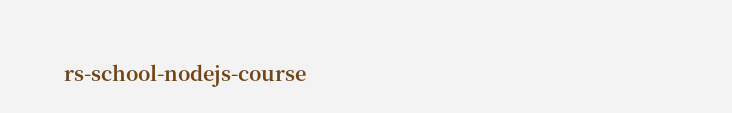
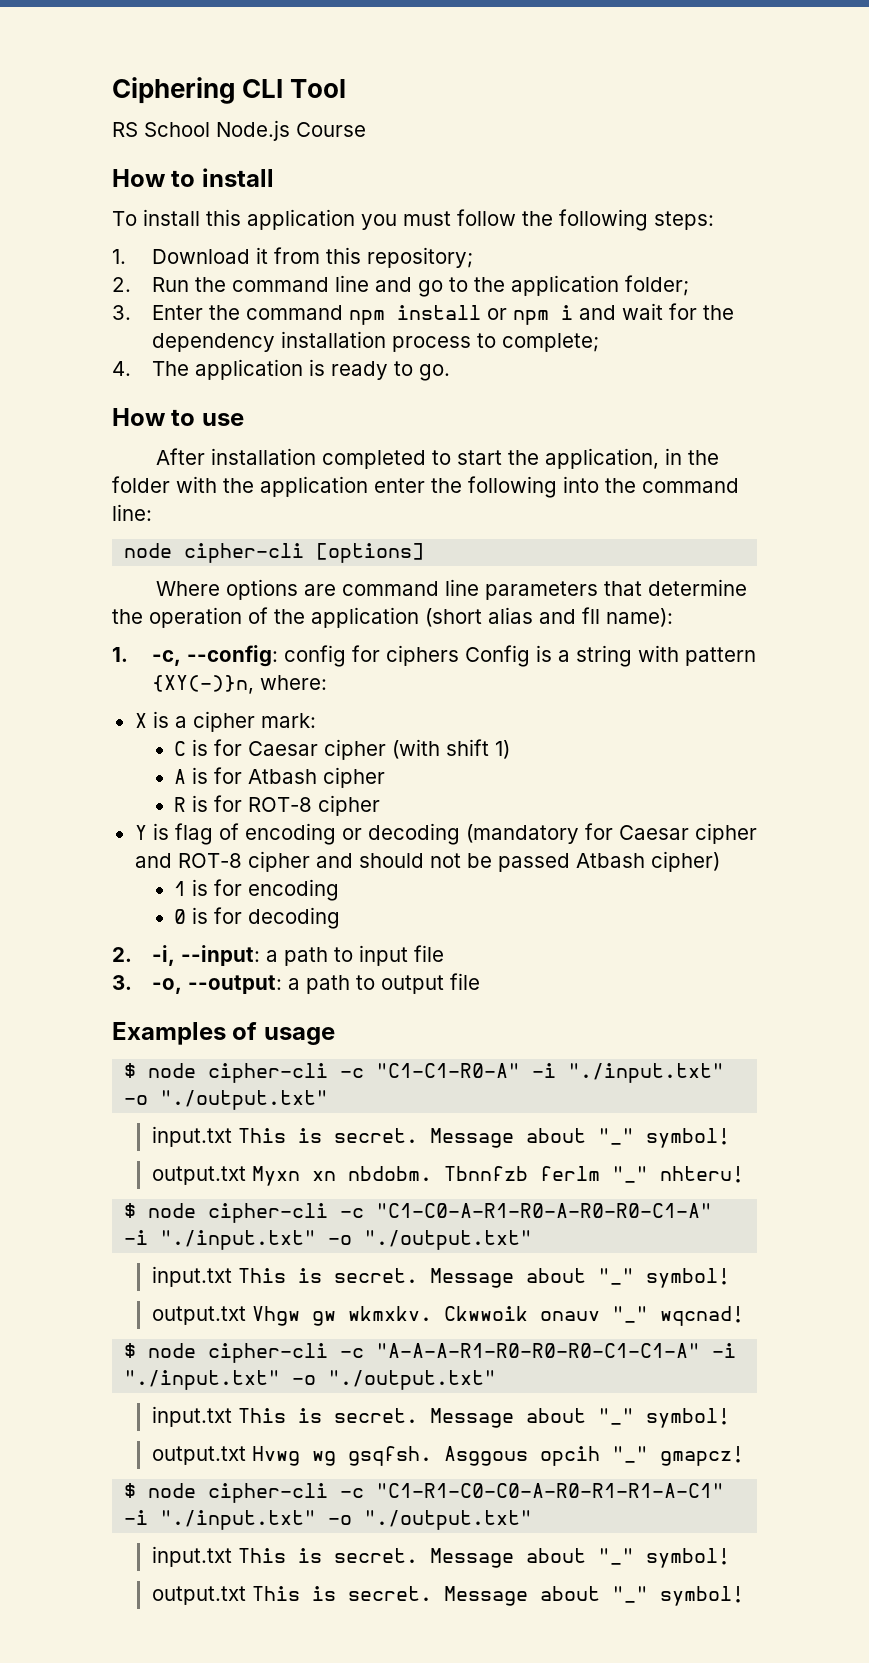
[64,64,306,87] rs-school-nodejs-course -> [112,77,347,104] [112,120,366,141] [112,168,274,187] [112,209,714,231] [112,247,473,268] [112,275,689,297] [112,303,734,325] [151,331,599,352] [112,359,450,381] [112,408,244,426] [155,448,719,469] [112,476,739,498] [112,504,152,521] [124,543,425,563] [155,579,747,600] [112,607,673,628] [112,645,756,667] [151,675,327,694] [134,711,316,732] [174,739,511,760] [174,767,386,788] [174,795,381,816] [134,823,757,845] [134,851,720,872] [174,879,340,901] [174,907,341,929] [112,945,444,966] [112,973,480,994] [112,1022,335,1045] [124,1063,725,1083] [124,1090,329,1110] [151,1126,730,1148] [151,1166,744,1186] [124,1203,713,1223] [124,1230,533,1250] [151,1266,730,1288] [151,1306,744,1326] [124,1343,737,1363] [124,1370,497,1390] [151,1406,730,1428] [151,1446,744,1466] [124,1483,725,1503] [124,1510,533,1530] [151,1546,730,1568] [151,1586,744,1606] Ciphering CLI Tool // RS School Node.js Course // How to install // To install this application you must follow the following steps: // 1. Download it from this repository; // 2. Run the command line and go to the application folder; // 3. Enter the command npm install or npm i and wait for the dependency installation process to complete; // 4. The application is ready to go. // How to use // After installation completed to start the application, in the folder with the application enter the following into the command line: // node cipher-cli [options] // Where options are command line parameters that determine the operation of the application (short alias and fll name): // 1. -c, --config: config for ciphers Config is a string with pattern {XY(-)}n, where: // X is a cipher mark: // C is for Caesar cipher (with shift 1) // A is for Atbash cipher // R is for ROT-8 cipher // Y is flag of encoding or decoding (mandatory for Caesar cipher and ROT-8 cipher and should not be passed Atbash cipher) // 1 is for encoding // 0 is for decoding // 2. -i, --input: a path to input file // 3. -o, --output: a path to output file // Examples of usage // $ node cipher-cli -c "C1-C1-R0-A" -i "./input.txt" -o "./output.txt" // input.txt This is secret. Message about "_" symbol! // output.txt Myxn xn nbdobm. Tbnnfzb ferlm "_" nhteru! // $ node cipher-cli -c "C1-C0-A-R1-R0-A-R0-R0-C1-A" -i "./input.txt" -o "./output.txt" // input.txt This is secret. Message about "_" symbol! // output.txt Vhgw gw wkmxkv. Ckwwoik onauv "_" wqcnad! // $ node cipher-cli -c "A-A-A-R1-R0-R0-R0-C1-C1-A" -i "./input.txt" -o "./output.txt" // input.txt This is secret. Message about "_" symbol! // output.txt Hvwg wg gsqfsh. Asggous opcih "_" gmapcz! // $ node cipher-cli -c "C1-R1-C0-C0-A-R0-R1-R1-A-C1" -i "./input.txt" -o "./output.txt" // input.txt This is secret. Message about "_" symbol! // output.txt This is secret. Message about "_" symbol!

